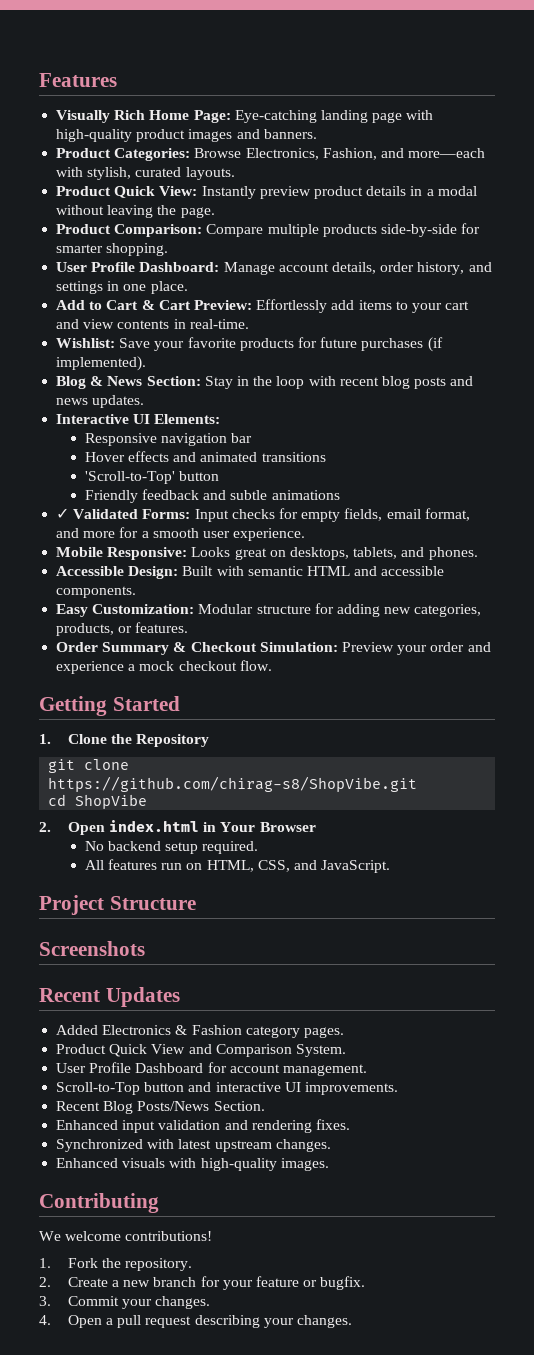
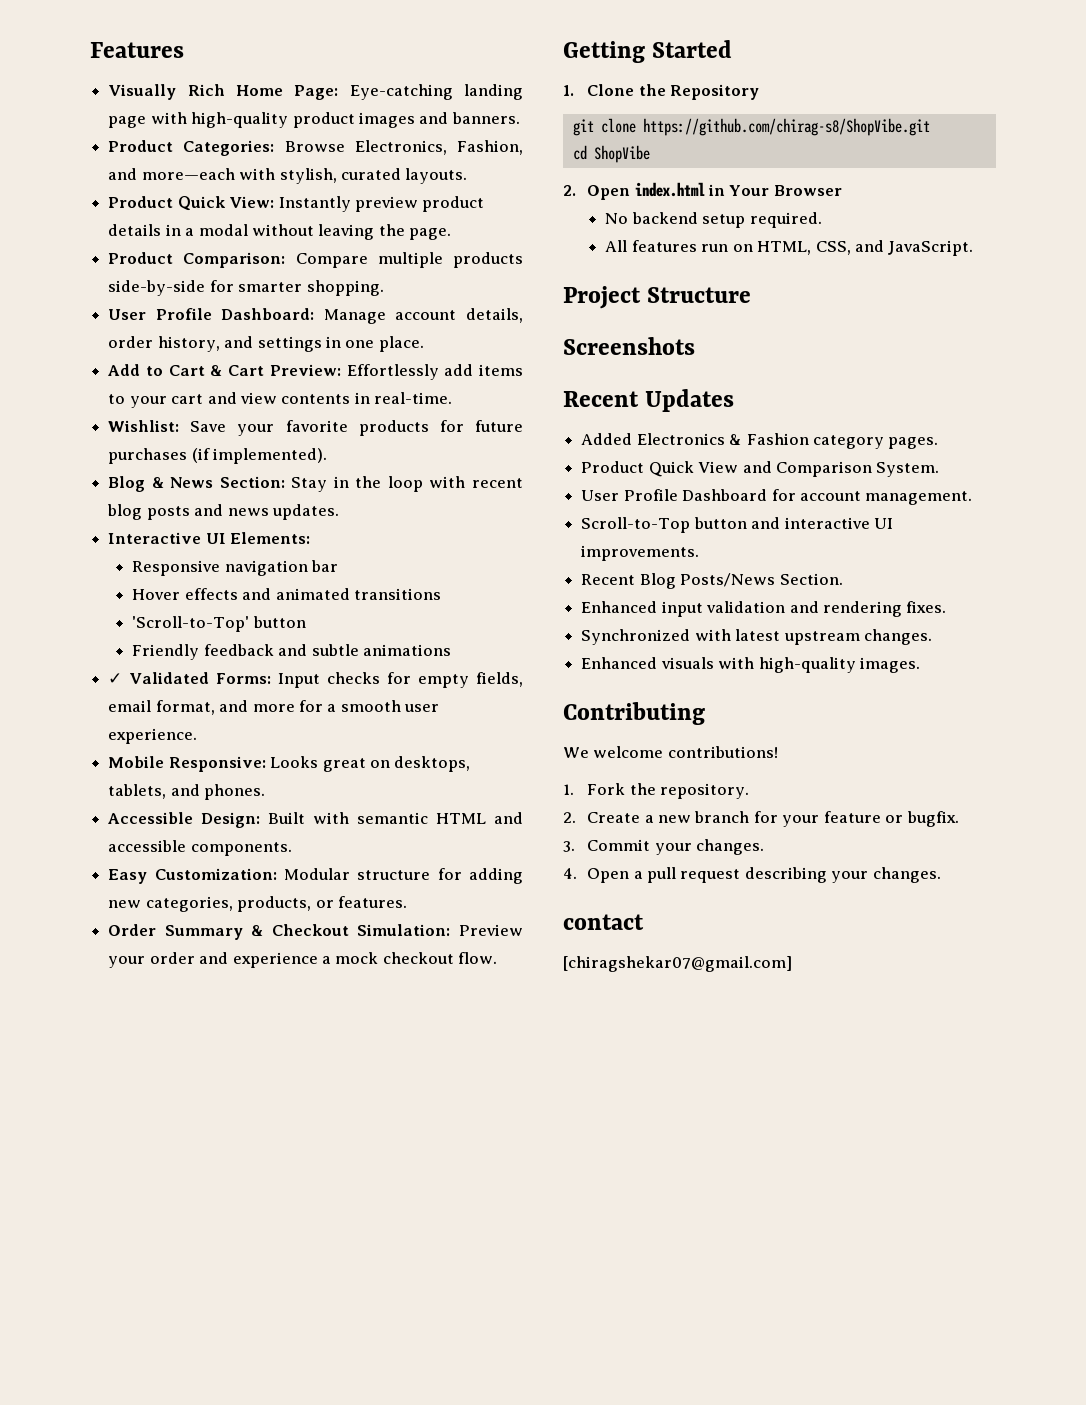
(352, 1321) none -> [563,914,644,930] [563,956,792,972] // contact // [chiragshekar07@gmail.com]

